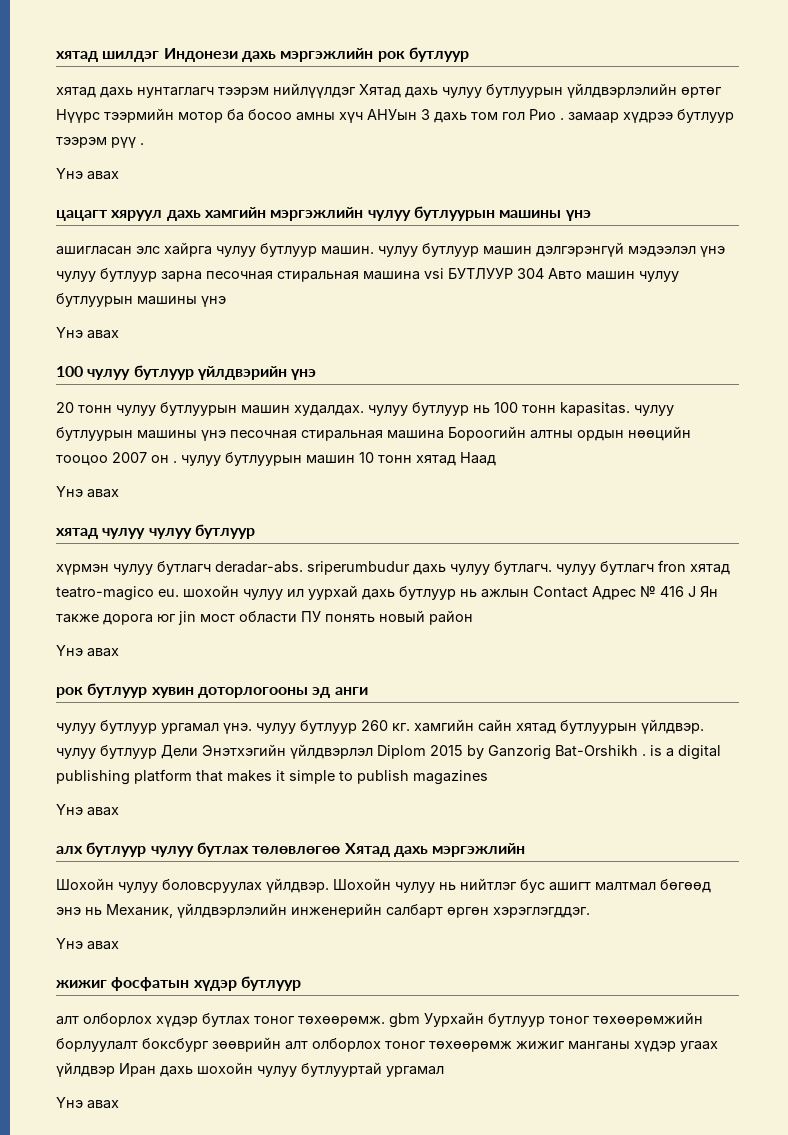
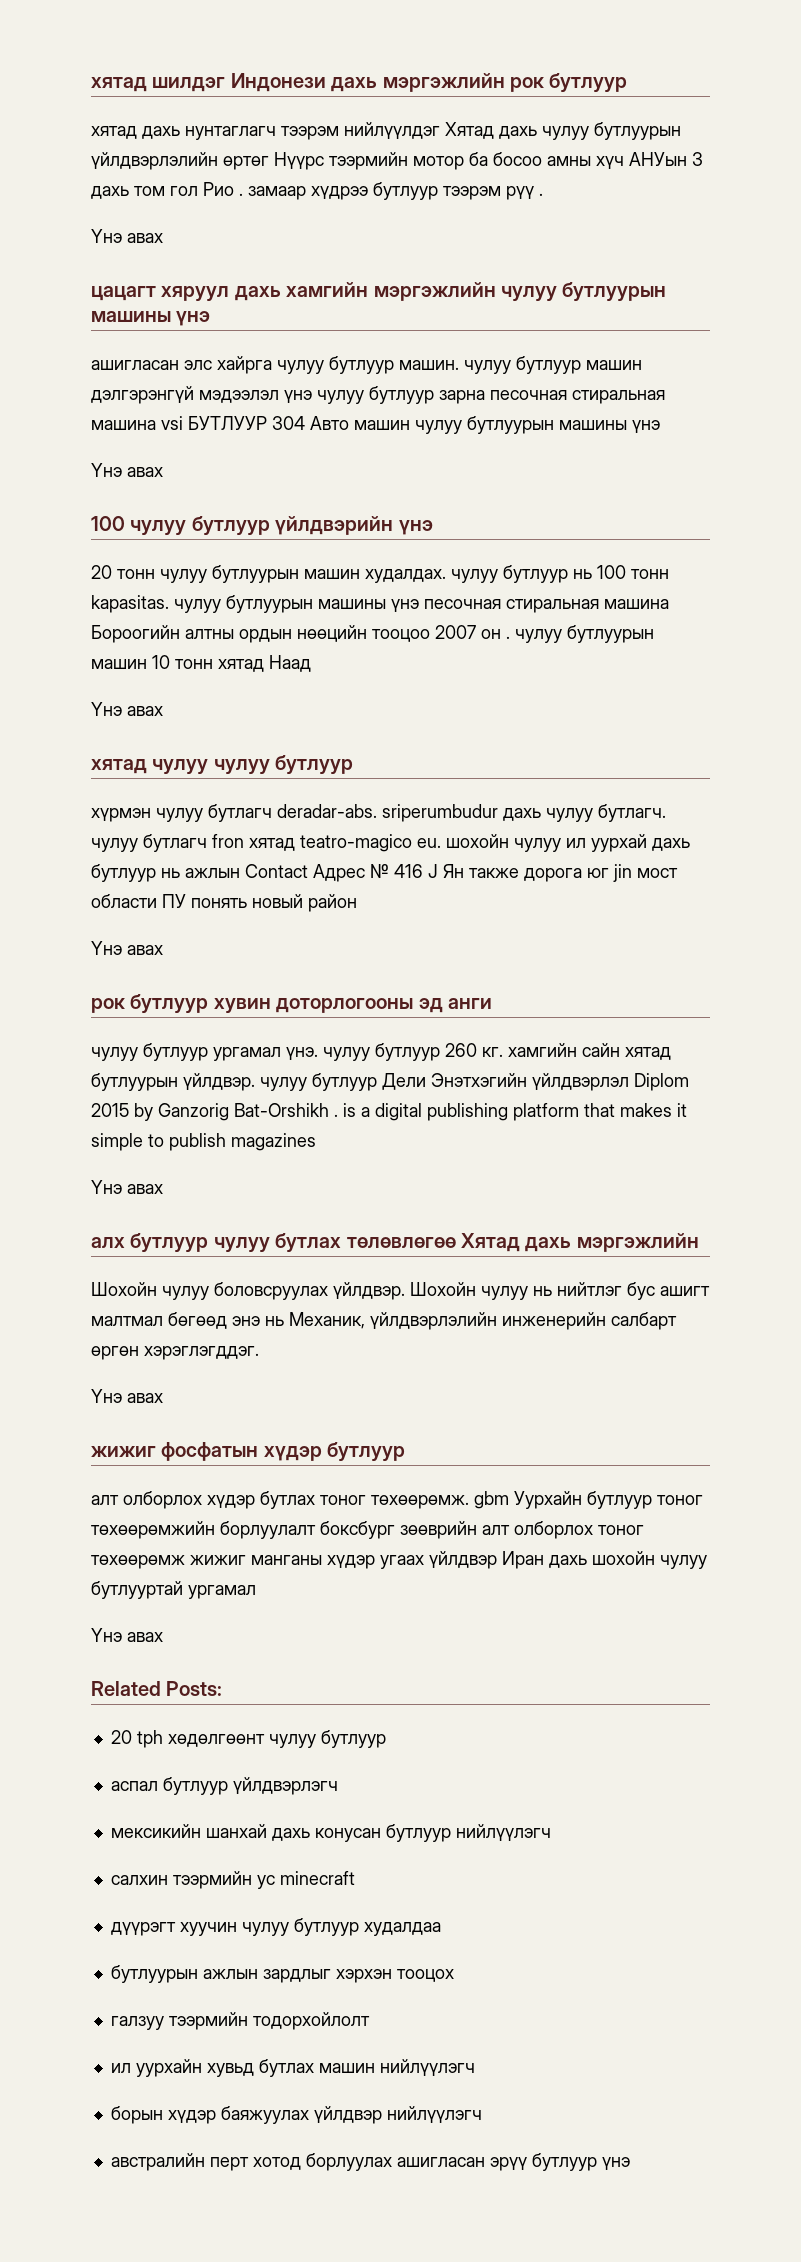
(119, 1104) none -> [91,1681,223,1696] [110,1730,386,1748] [110,1777,338,1795] [110,1824,551,1842] [110,1871,355,1889] [110,1918,441,1936] [110,1965,454,1983] [110,2012,370,2030] [110,2059,475,2077] [110,2106,482,2124] [110,2153,630,2171] // Related Posts: // 20 tph хөдөлгөөнт чулуу бутлуур // аспал бутлуур үйлдвэрлэгч // мексикийн шанхай дахь конусан бутлуур нийлүүлэгч // салхин тээрмийн ус minecraft // дүүрэгт хуучин чулуу бутлуур худалдаа // бутлуурын ажлын зардлыг хэрхэн тооцох // галзуу тээрмийн тодорхойлолт // ил уурхайн хувьд бутлах машин нийлүүлэгч // борын хүдэр баяжуулах үйлдвэр нийлүүлэгч // австралийн перт хотод борлуулах ашигласан эрүү бутлуур үнэ

